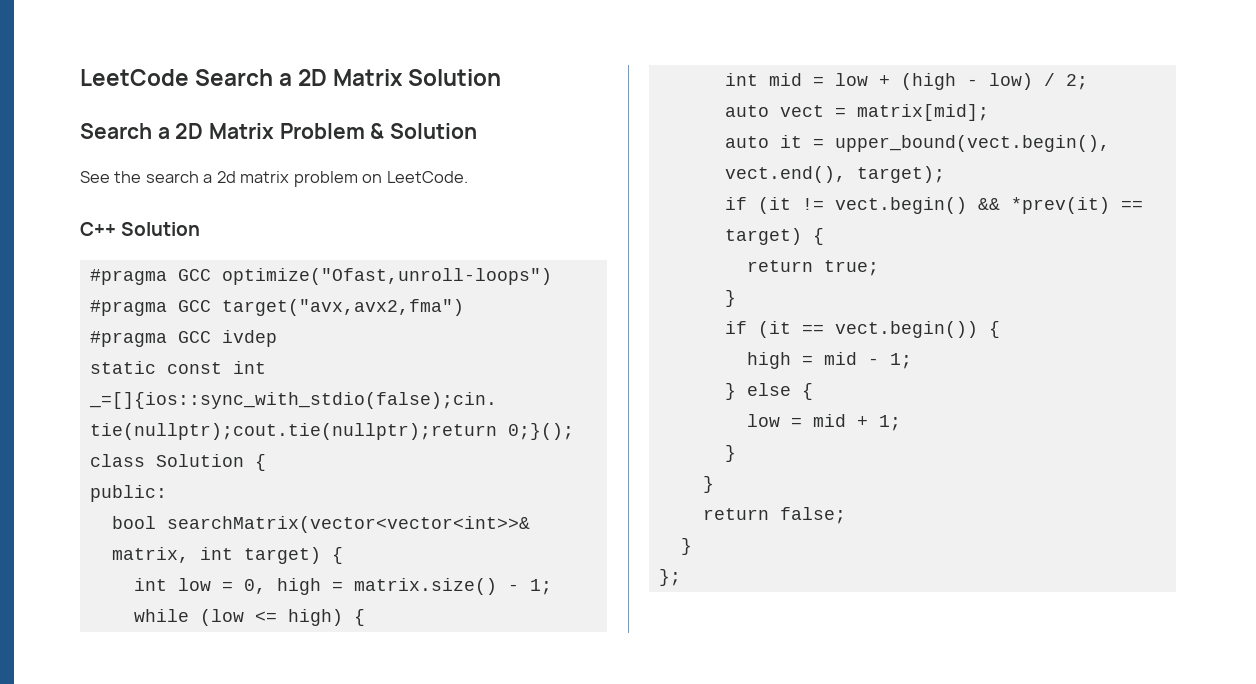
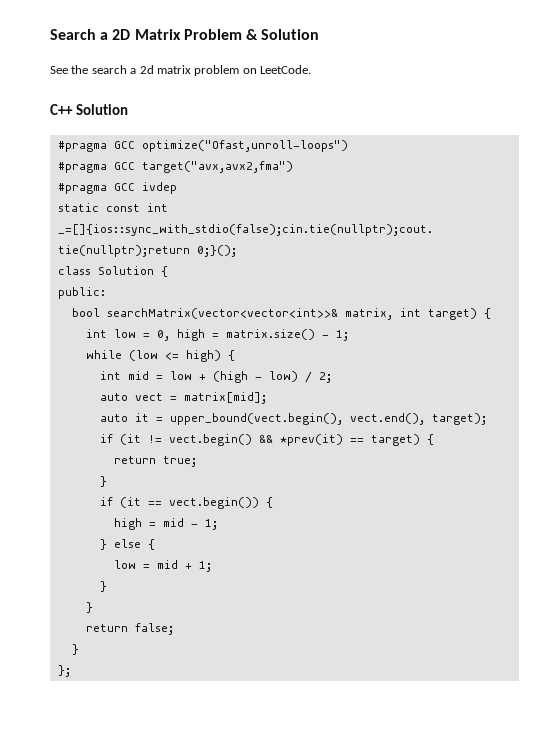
[80,69,502,86] LeetCode Search a 2D Matrix Solution // -> (50, 34) none

